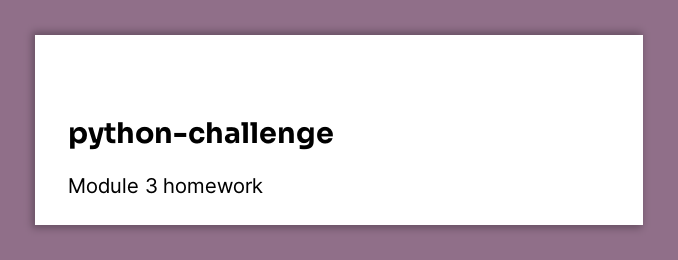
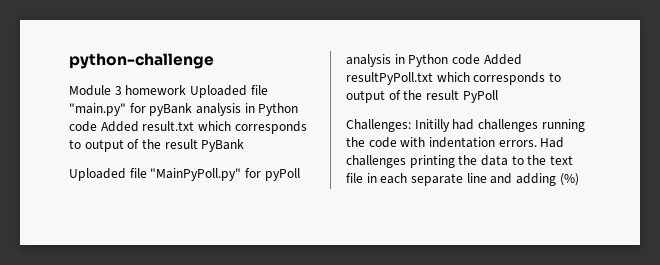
(264, 186) none -> [189,85,268,98] [69,103,299,116] [69,121,307,134] [69,139,245,152] [69,168,300,181] [346,54,522,67] [346,72,561,85] [346,90,498,103] [346,119,585,132] [346,137,565,148] [346,155,573,168] [346,173,579,186] Uploaded file "main.py" for pyBank analysis in Python code Added result.txt which corresponds to output of the result PyBank // Uploaded file "MainPyPoll.py" for pyPoll analysis in Python code Added resultPyPoll.txt which corresponds to output of the result PyPoll // Challenges: Initilly had challenges running the code with indentation errors. Had challenges printing the data to the text file in each separate line and adding (%)

